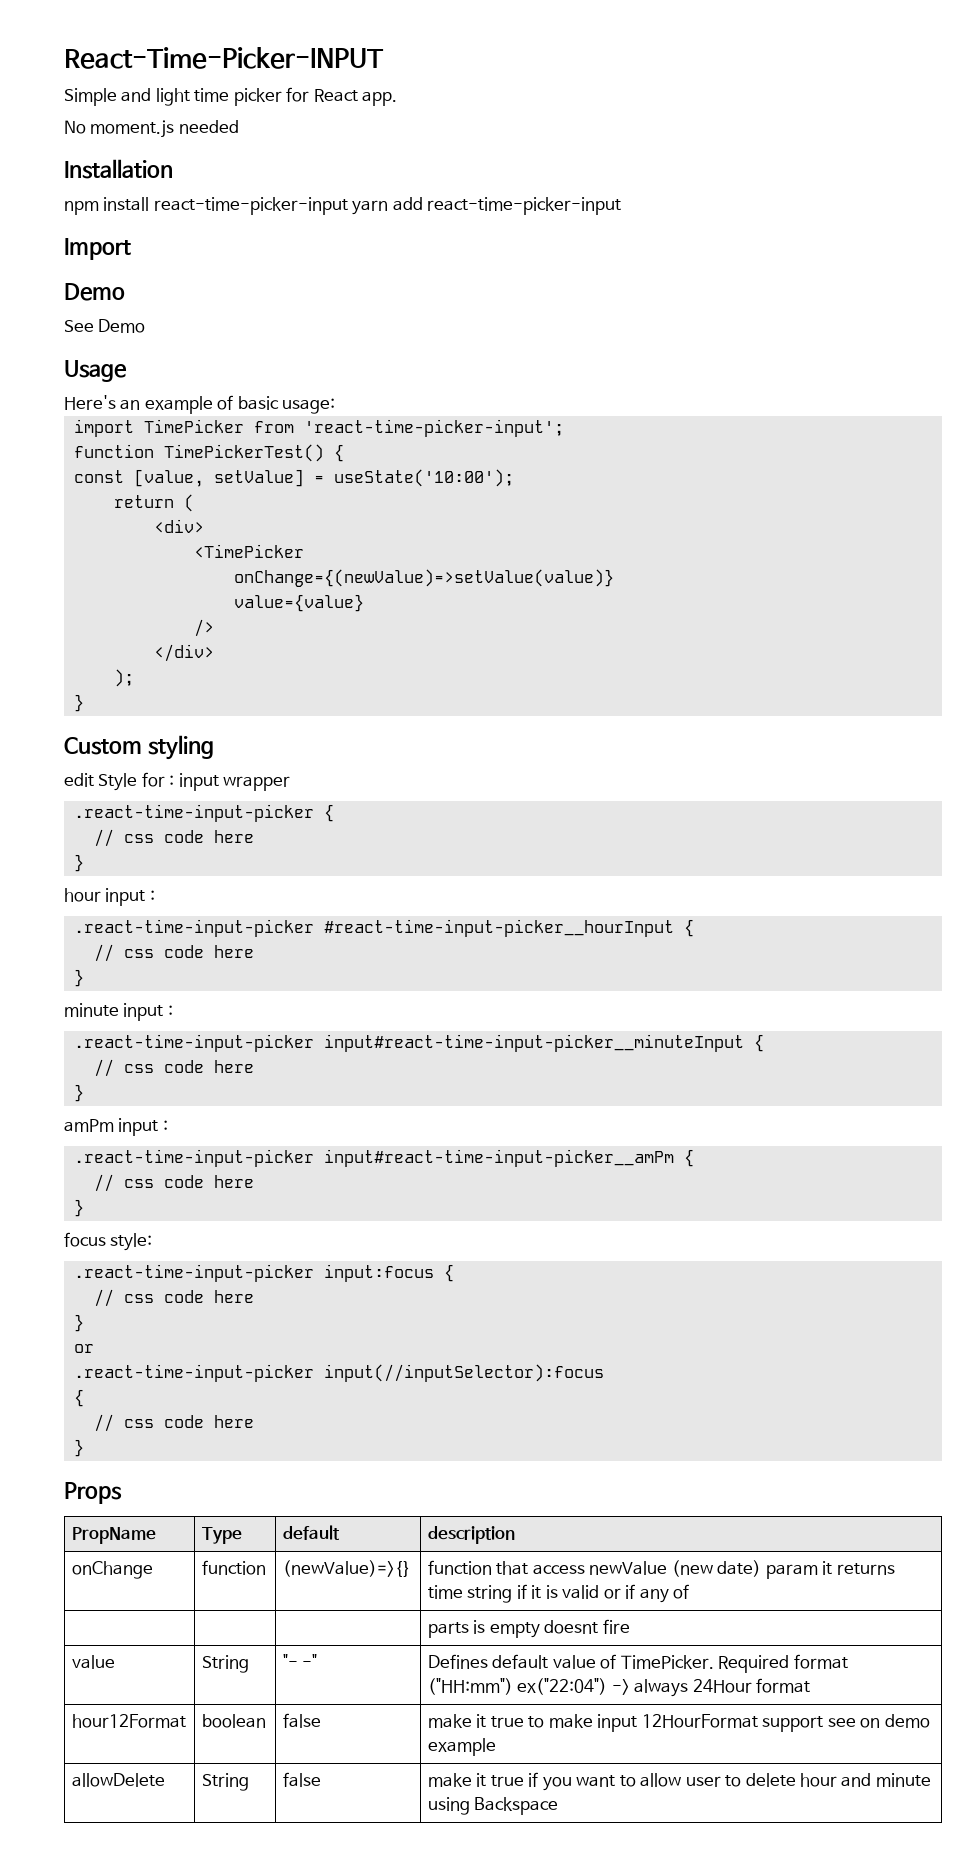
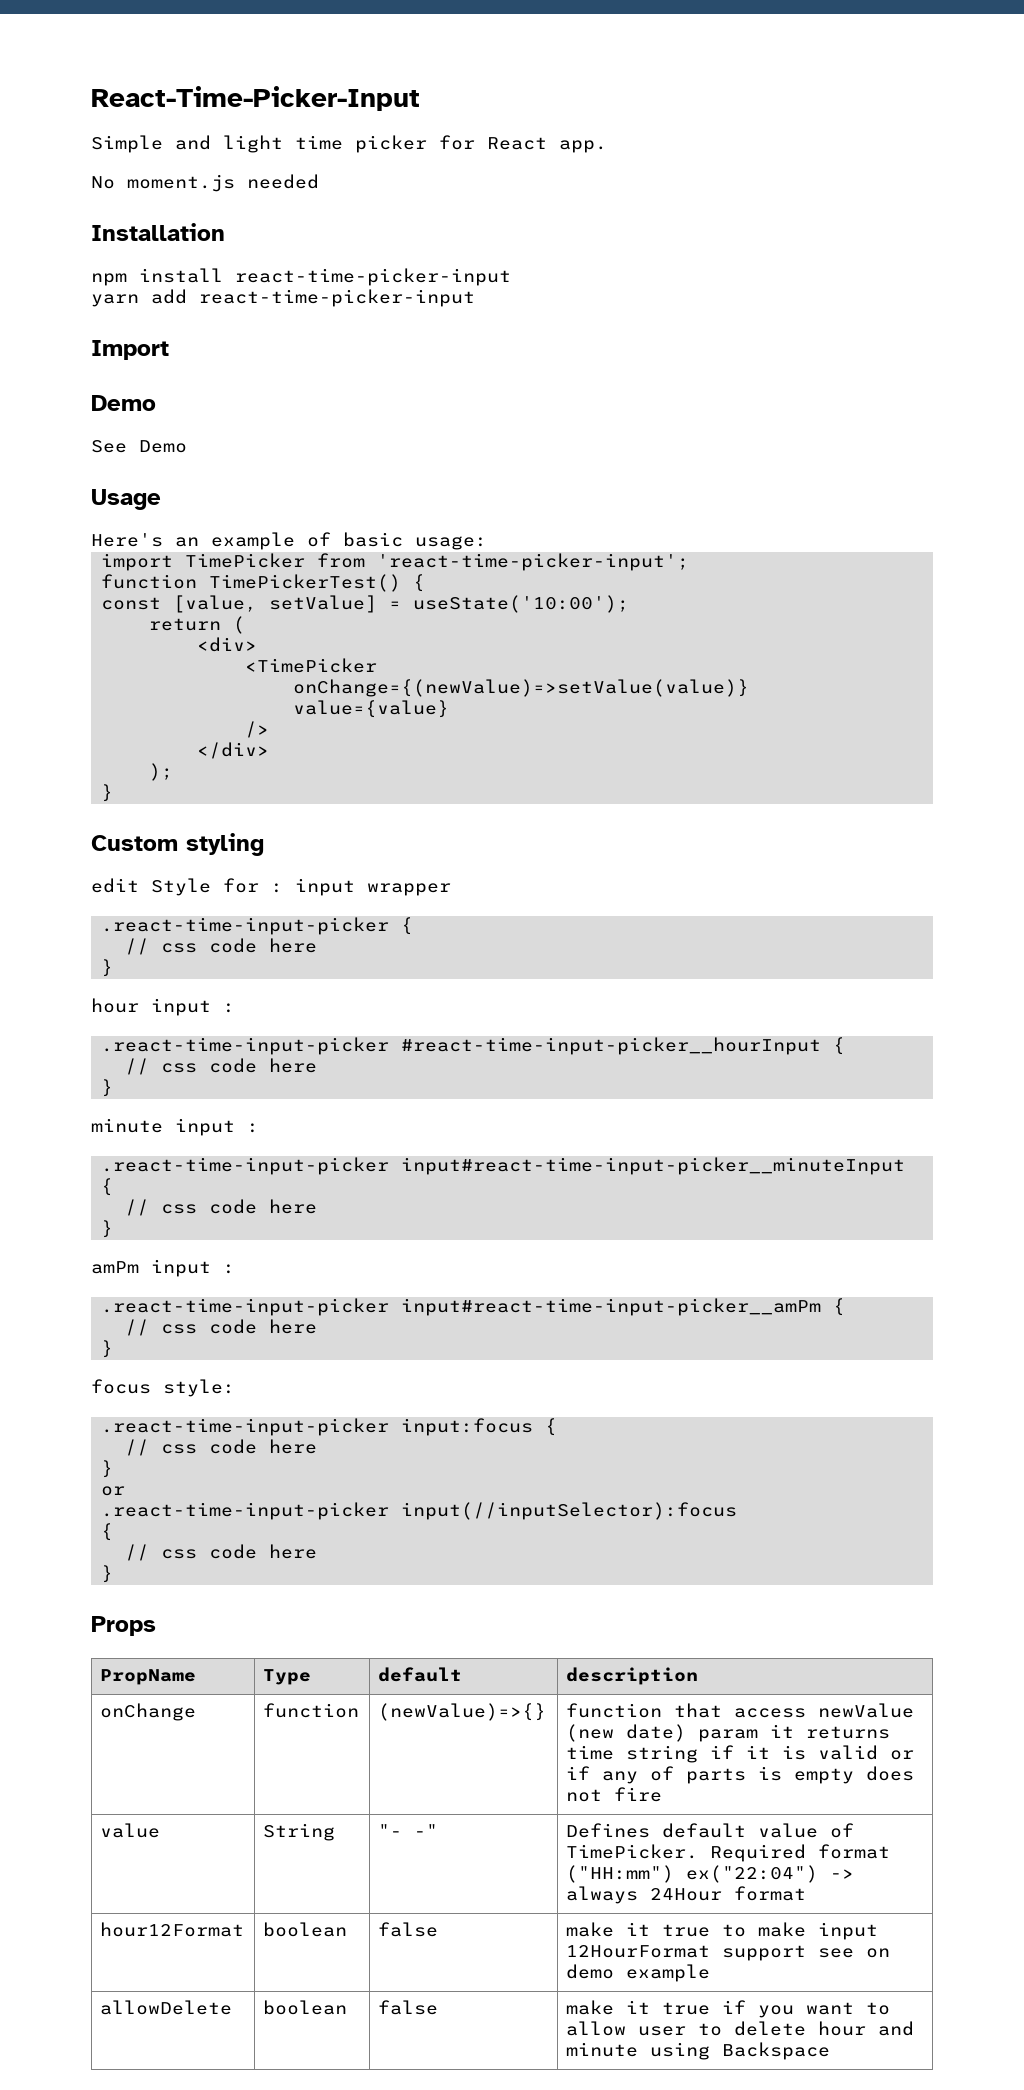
[64,47,384,69] React-Time-Picker-INPUT -> [91,86,420,111] React-Time-Picker-Input
(348, 206) none -> (511, 277) //
(690, 1591) // | | | -> (675, 1773) none
[544,1620,599,1634] doesnt -> [866,1766,915,1781] [566,1789,603,1802] does not
[201,1773,249,1791] String -> [263,2000,348,2015] boolean

